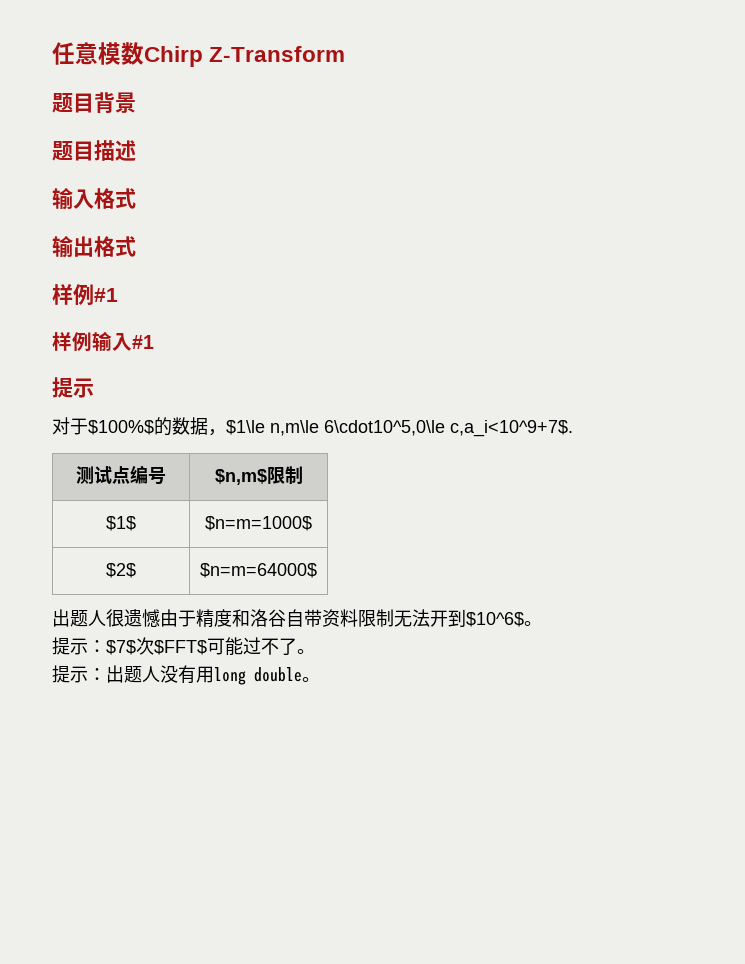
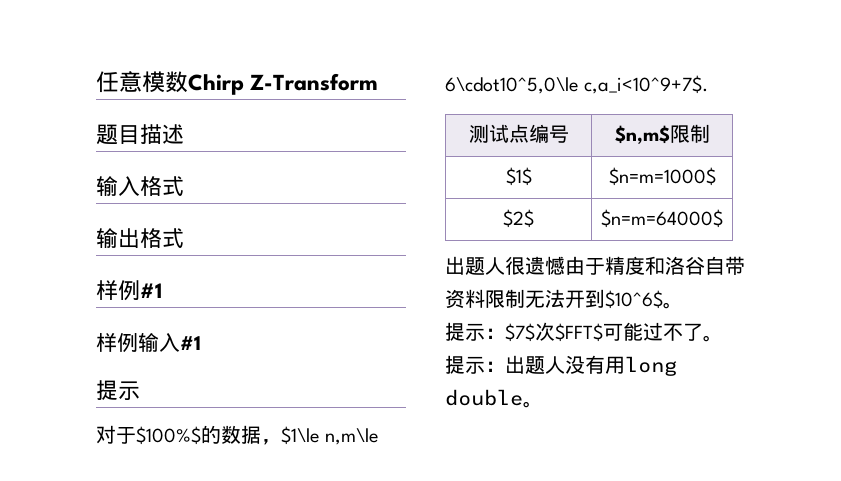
[52,92,136,114] // 题目背景 -> (379, 82) none

